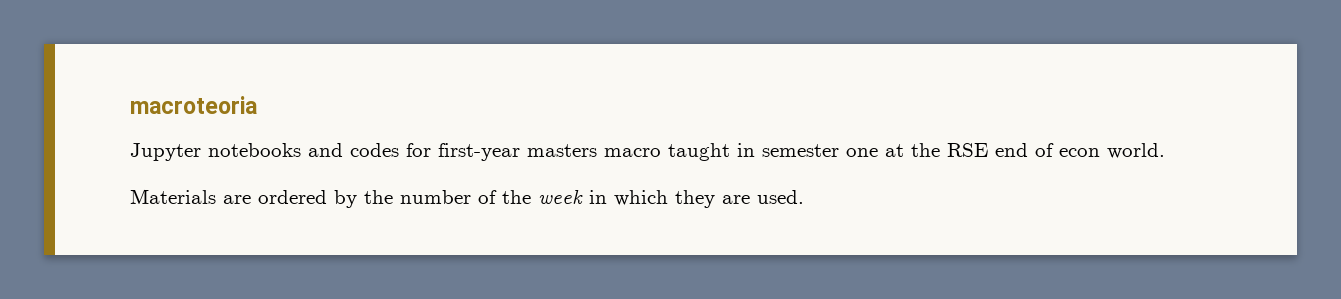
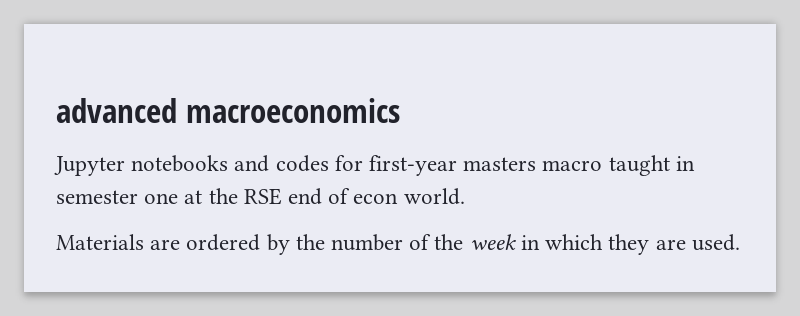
[130,96,257,114] macroteoria -> [56,98,400,123] advanced macroeconomics

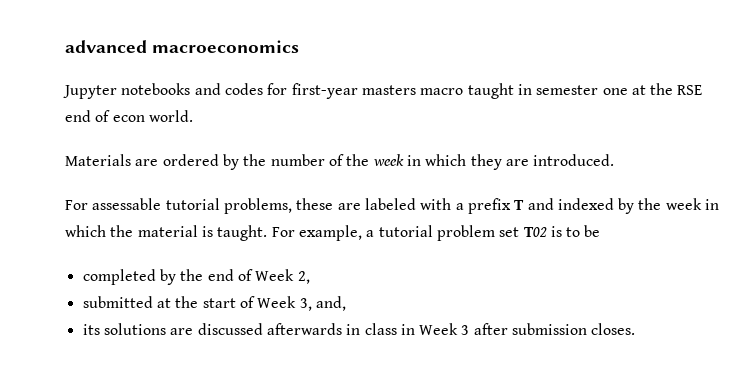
[691,234,740,251] used. -> [533,154,615,166] [65,198,720,214] [65,225,601,241] [82,269,310,285] [82,296,346,311] [82,323,636,335] introduced. // For assessable tutorial problems, these are labeled with a prefix T and indexed by the week in which the material is taught. For example, a tutorial problem set T02 is to be // completed by the end of Week 2, // submitted at the start of Week 3, and, // its solutions are discussed afterwards in class in Week 3 after submission closes.

